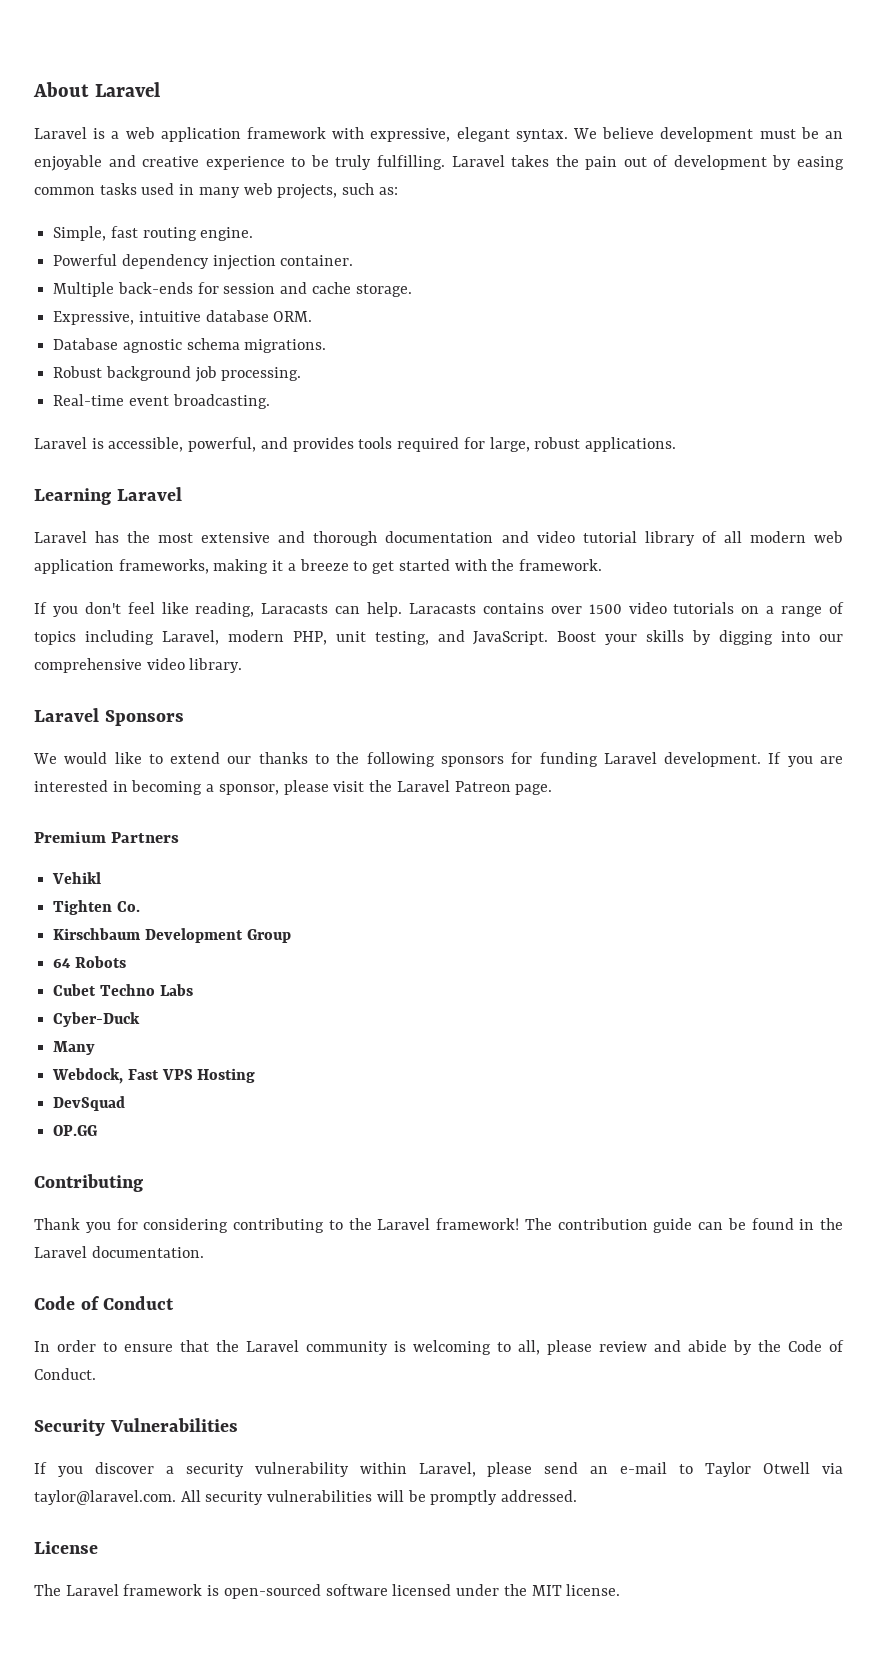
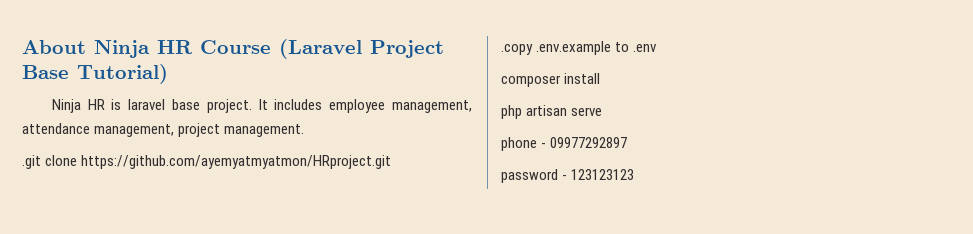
[94,82,160,97] [34,127,844,142] [34,155,844,171] [34,183,398,199] [53,226,254,241] [53,254,354,270] [53,282,412,297] [53,310,313,325] [53,338,327,353] [53,366,302,382] [53,394,270,409] [34,437,676,452] [34,487,182,505] [34,531,844,546] [34,559,602,574] [34,602,845,617] [34,630,843,645] [34,658,243,673] [34,708,184,726] [33,752,843,767] [34,780,553,795] [34,831,180,843] [52,872,102,884] [53,900,140,915] [53,928,291,943] [53,956,126,968] [53,984,193,996] [53,1012,141,1027] [53,1041,96,1055] [52,1068,256,1084] [53,1096,126,1111] [53,1125,99,1136] [34,1174,143,1192] [34,1218,843,1233] [34,1246,204,1258] [34,1296,175,1310] [34,1340,844,1355] [34,1368,96,1380] [34,1418,238,1436] [34,1462,843,1477] [34,1490,578,1505] [34,1541,98,1554] [34,1584,621,1599] Laravel // Laravel is a web application framework with expressive, elegant syntax. We believe development must be an enjoyable and creative experience to be truly fulfilling. Laravel takes the pain out of development by easing common tasks used in many web projects, such as: // Simple, fast routing engine. // Powerful dependency injection container. // Multiple back-ends for session and cache storage. // Expressive, intuitive database ORM. // Database agnostic schema migrations. // Robust background job processing. // Real-time event broadcasting. // Laravel is accessible, powerful, and provides tools required for large, robust applications. // Learning Laravel // Laravel has the most extensive and thorough documentation and video tutorial library of all modern web application frameworks, making it a breeze to get started with the framework. // If you don't feel like reading, Laracasts can help. Laracasts contains over 1500 video tutorials on a range of topics including Laravel, modern PHP, unit testing, and JavaScript. Boost your skills by digging into our comprehensive video library. // Laravel Sponsors // We would like to extend our thanks to the following sponsors for funding Laravel development. If you are interested in becoming a sponsor, please visit the Laravel Patreon page. // Premium Partners // Vehikl // Tighten Co. // Kirschbaum Development Group // 64 Robots // Cubet Techno Labs // Cyber-Duck // Many // Webdock, Fast VPS Hosting // DevSquad // OP.GG // Contributing // Thank you for considering contributing to the Laravel framework! The contribution guide can be found in the Laravel documentation. // Code of Conduct // In order to ensure that the Laravel community is welcoming to all, please review and abide by the Code of Conduct. // Security Vulnerabilities // If you discover a security vulnerability within Laravel, please send an e-mail to Taylor Otwell via taylor@laravel.com. All security vulnerabilities will be promptly addressed. // License // The Laravel framework is open-sourced software licensed under the MIT license. -> [94,39,444,59] [22,64,168,84] [51,99,472,113] [22,123,305,137] [22,155,392,169] [501,41,658,55] [501,73,601,87] [501,105,603,119] [501,137,628,151] [501,169,635,183] Ninja HR Course (Laravel Project Base Tutorial) // Ninja HR is laravel base project. It includes employee management, attendance management, project management. // .git clone https://github.com/ayemyatmyatmon/HRproject.git // .copy .env.example to .env // composer install // php artisan serve // phone - 09977292897 // password - 123123123

